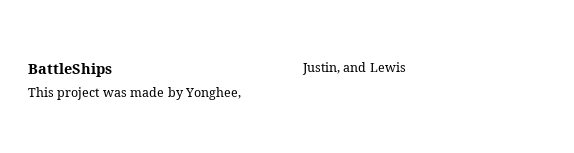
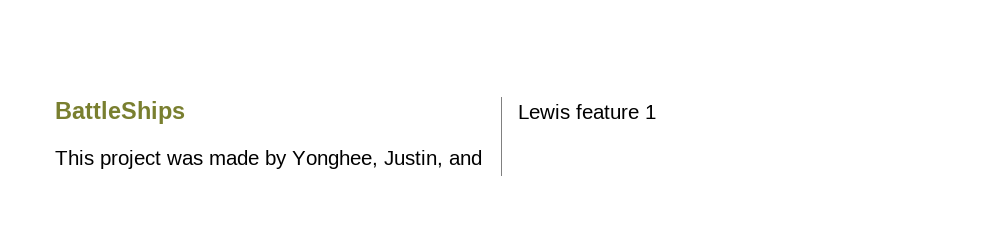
(406, 67) none -> [576,104,656,119] feature 1

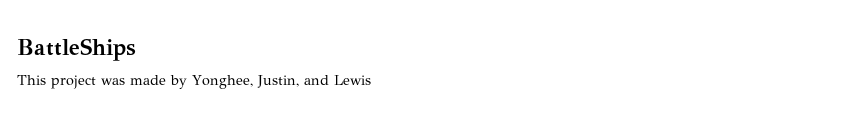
[576,104,656,119] feature 1 -> (371, 80) none

